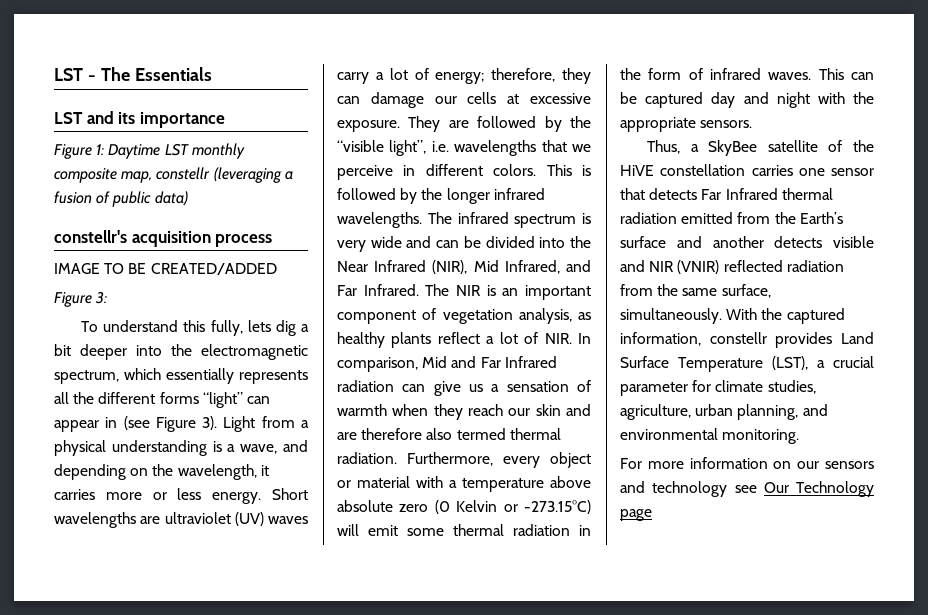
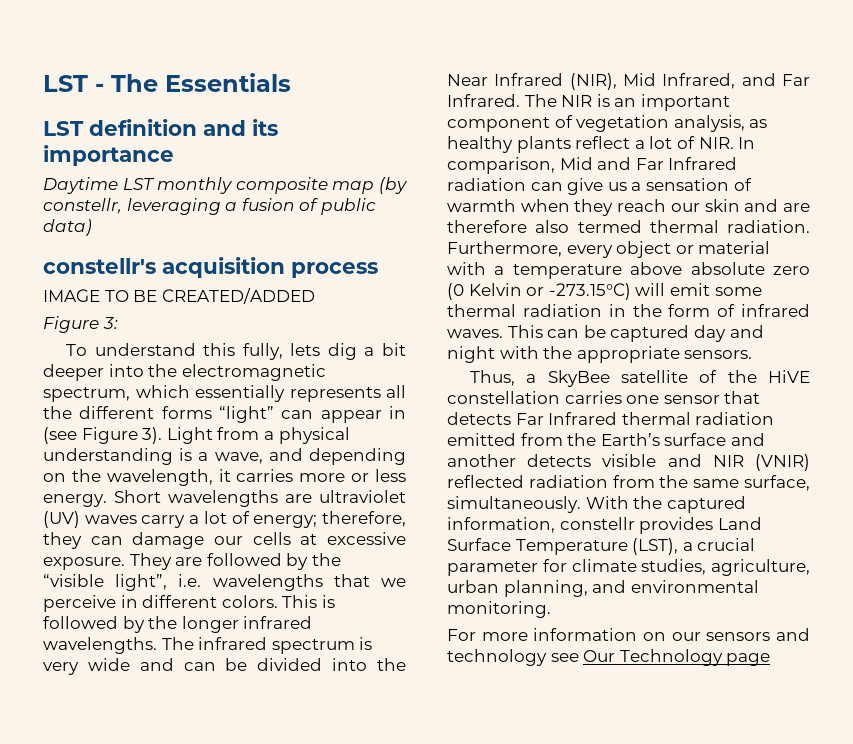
(83, 118) none -> [89,119,197,136] definition
[54,144,105,159] Figure 1: -> (174, 155) none
[121,167,282,183] map, constellr (leveraging -> [332,177,408,194] [43,198,221,215] map (by constellr, leveraging

